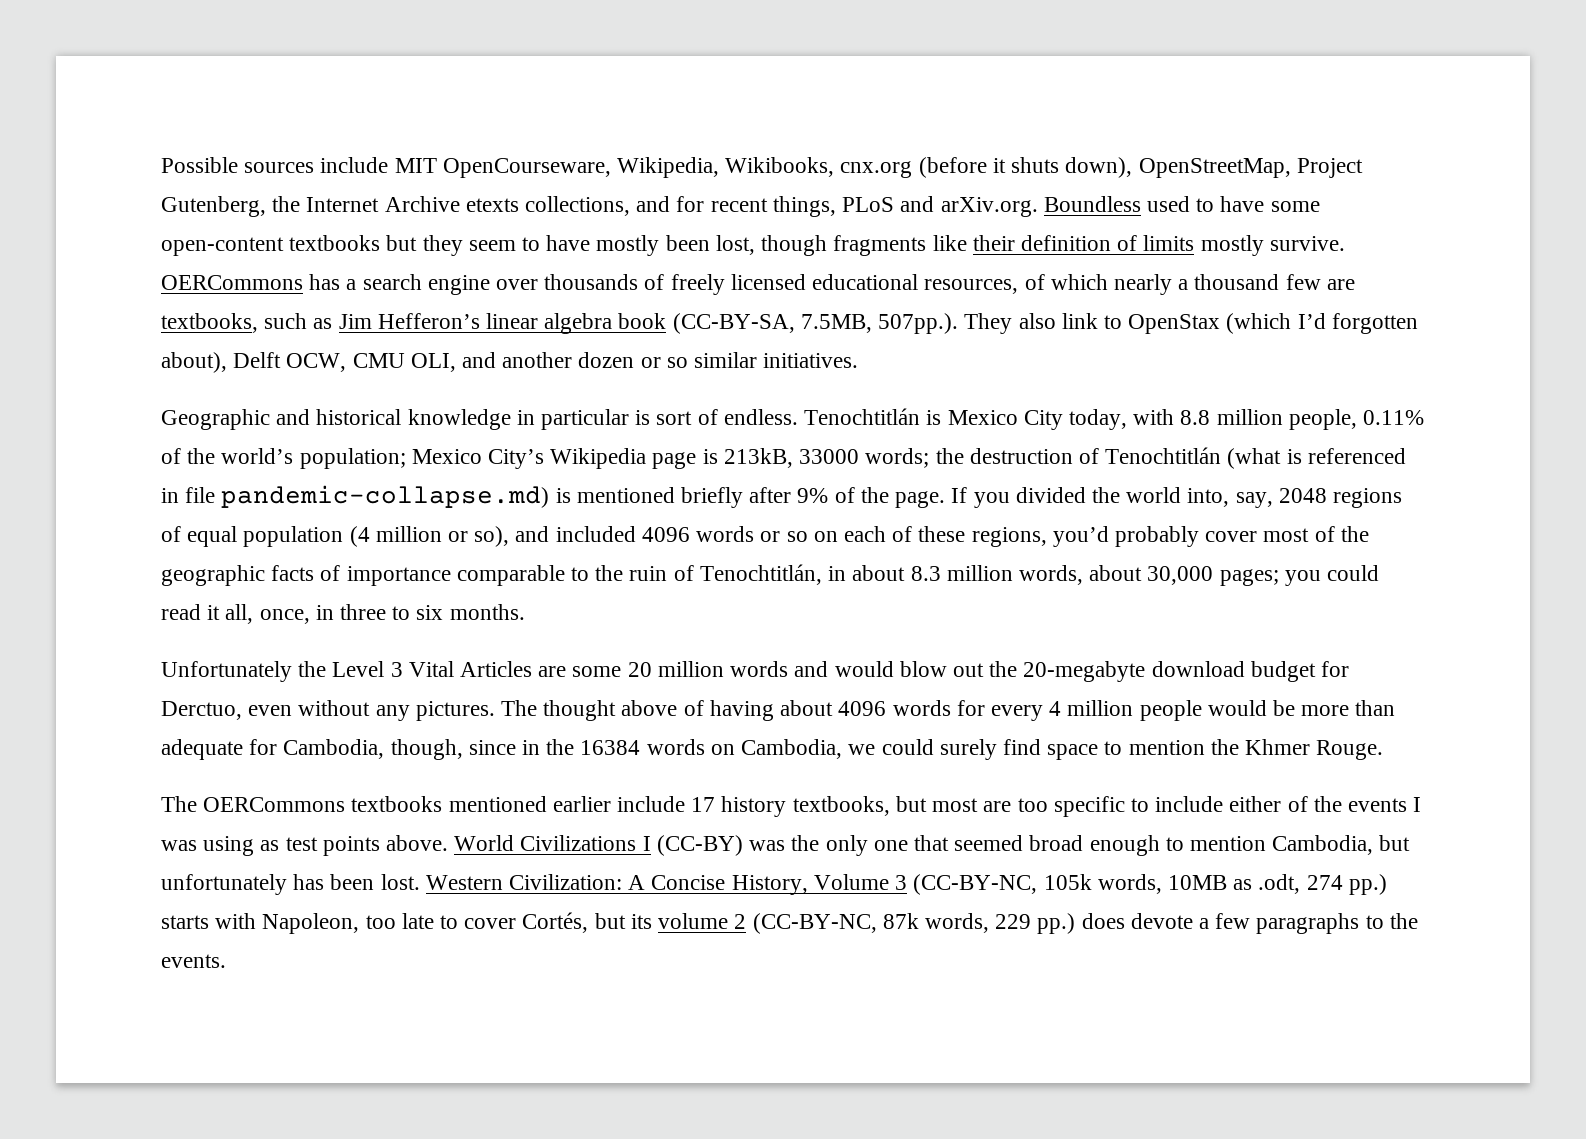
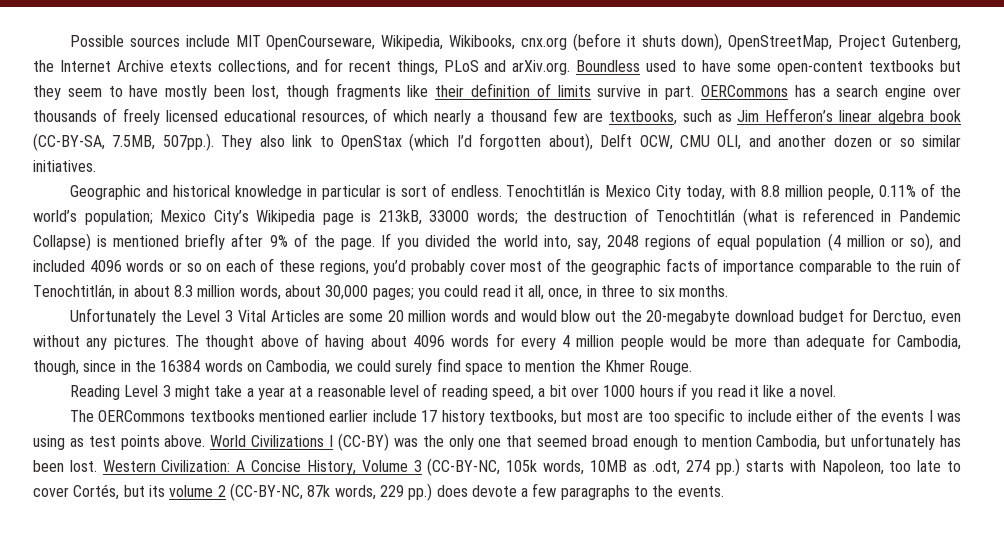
[1200,235,1345,256] mostly survive. -> [597,85,695,100] survive in part.
[185,485,550,508] file pandemic-collapse.md) -> [898,210,961,222] [33,233,91,251] Pandemic Collapse)
(1384, 750) none -> [69,383,836,400] // Reading Level 3 might take a year at a reasonable level of reading speed, a bit over 1000 hours if you read it like a novel.

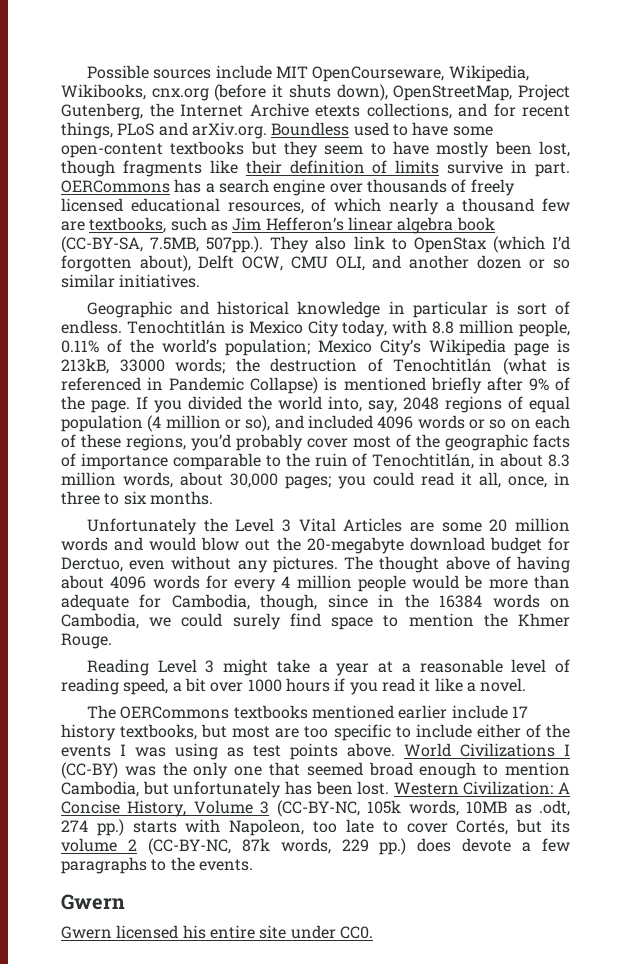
(724, 491) none -> [61,894,125,910] [61,925,373,939] // Gwern // Gwern licensed his entire site under CC0.

